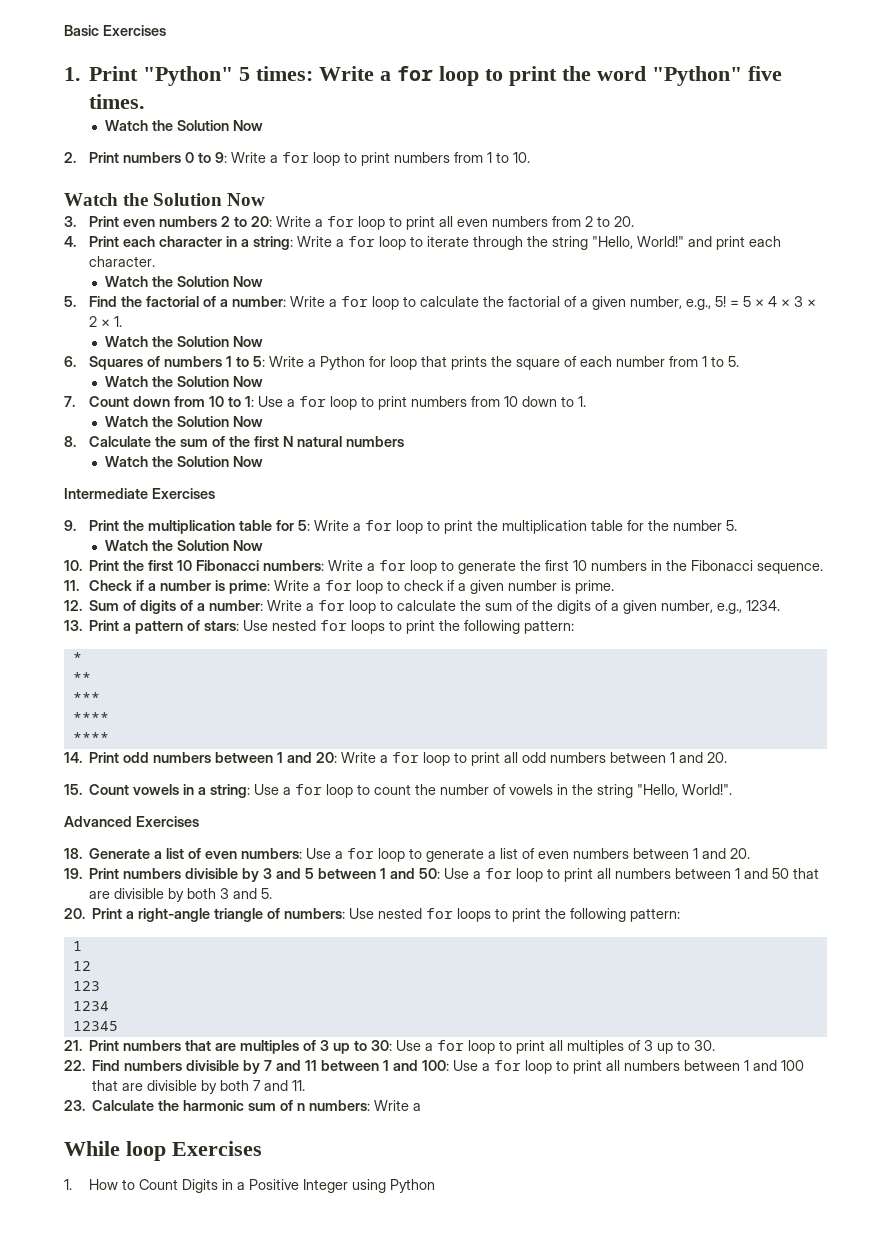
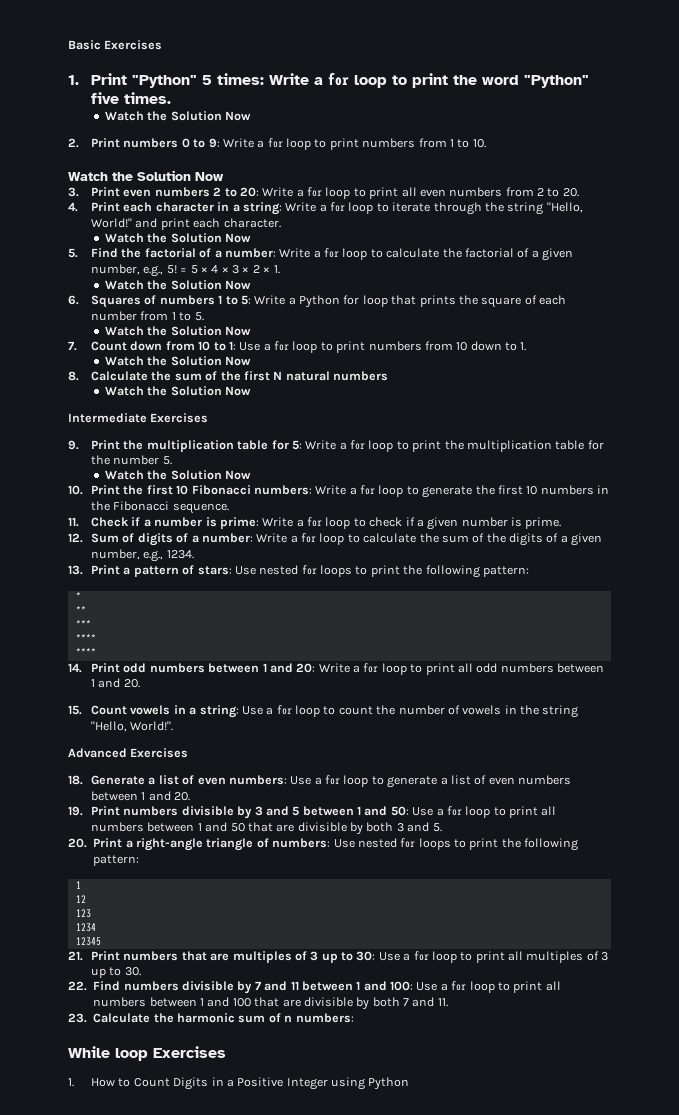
[374,1100,422,1111] Write a -> (354, 1018) none

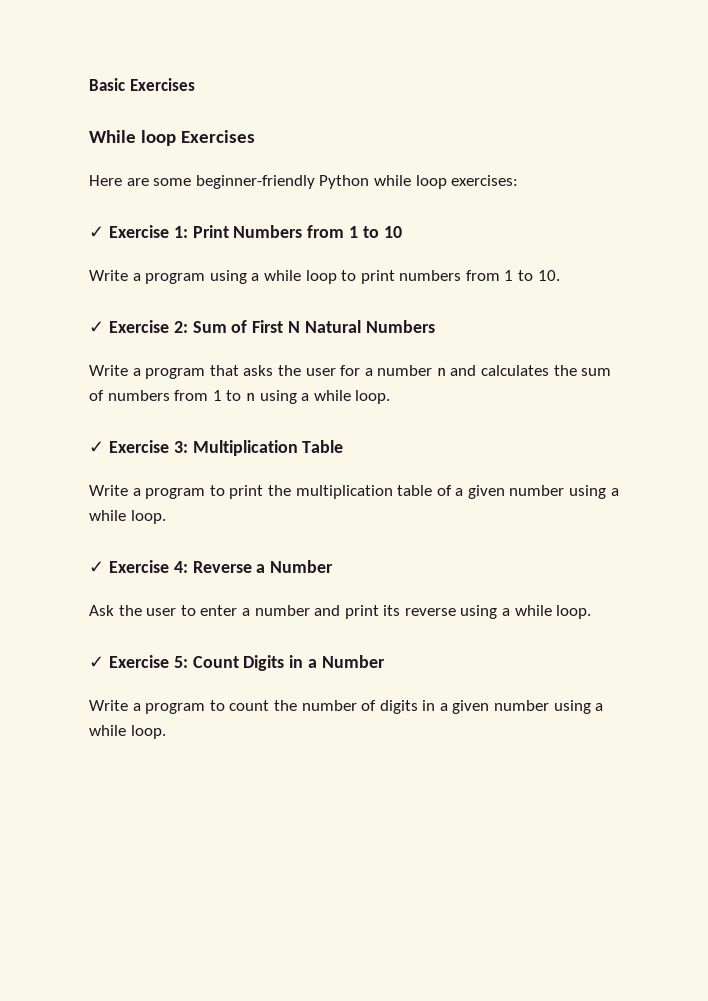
[68,72,590,88] [91,92,172,104] [104,111,251,121] [68,138,283,148] 1. Print "Python" 5 times: Write a for loop to print the word "Python" five times. // Watch the Solution Now // 2. Print numbers 0 to 9: Write a for -> [89,130,255,146] [89,175,519,189] [89,225,402,238] [89,270,301,284] While loop Exercises // Here are some beginner-friendly Python while loop exercises: // ✓ Exercise 1: Print Numbers from 1 to 10 // Write a program using a while
[68,170,224,181] [68,187,579,199] [68,202,583,215] [91,218,281,230] [104,233,251,243] [68,248,574,261] [91,264,280,277] [104,280,251,290] [68,295,567,308] [91,311,204,321] [104,326,251,336] [68,341,527,353] [104,356,251,366] [68,371,389,381] [104,386,251,396] [68,413,209,423] [68,440,394,452] Watch the Solution Now // 3. Print even numbers 2 to 20: Write a for loop to print all even numbers from 2 to 20. // 4. Print each character in a string: Write a for loop to iterate through the string "Hello, World!" and print each character. // Watch the Solution Now // 5. Find the factorial of a number: Write a for loop to calculate the factorial of a given number, e.g., 5! = 5 × 4 × 3 × 2 × 1. // Watch the Solution Now // 6. Squares of numbers 1 to 5: Write a Python for loop that prints the square of each number from 1 to 5. // Watch the Solution Now // 7. Count down from 10 to 1: Use a for loop to print numbers from 10 down to 1. // Watch the Solution Now // 8. Calculate the sum of the first N natural numbers // Watch the Solution Now // Intermediate Exercises // 9. Print the multiplication table for 5: Write a for loop -> [89,320,435,333] [89,365,612,379] [89,390,391,404] [89,440,344,456] [89,485,206,499] ✓ Exercise 2: Sum of First N Natural Numbers // Write a program that asks the user for a number n and calculates the sum of numbers from 1 to n using a while loop. // ✓ Exercise 3: Multiplication Table // Write a program
[587,440,604,450] [91,455,172,465] [104,470,251,480] [68,485,610,498] [91,501,229,514] [68,517,562,530] [68,533,603,546] [91,549,194,562] [68,565,529,578] [75,592,81,601] [75,606,86,615] [75,620,91,629] [75,634,96,643] [75,648,96,657] [68,663,605,675] [91,678,140,688] [68,705,321,718] for the number 5. // Watch the Solution Now // 10. Print the first 10 Fibonacci numbers: Write a for loop to generate the first 10 numbers in the Fibonacci sequence. // 11. Check if a number is prime: Write a for loop to check if a given number is prime. // 12. Sum of digits of a number: Write a for loop to calculate the sum of the digits of a given number, e.g., 1234. // 13. Print a pattern of stars: Use nested for loops to print the following pattern: // * // ** // *** // **** // **** // 14. Print odd numbers between 1 and 20: Write a for loop to print all odd numbers between 1 and 20. // 15. Count vowels in a string: Use a for loop -> [436,485,619,499] [89,510,166,524] [89,560,334,573] [89,605,592,619] [89,655,386,671] [89,700,206,714] of a given number using a while loop. // ✓ Exercise 4: Reverse a Number // Ask the user to enter a number and print its reverse using a while loop. // ✓ Exercise 5: Count Digits in a Number // Write a program
[462,705,579,718] [91,721,174,732] [68,748,189,758] [68,775,572,788] [91,791,191,801] [68,806,557,819] [91,822,442,835] [68,838,579,851] [93,855,140,866] [75,881,81,889] [75,895,86,903] [75,909,91,918] [75,923,96,932] [75,937,101,946] [68,951,609,963] [91,967,141,978] [68,981,561,994] [93,997,448,1010] [68,1013,354,1023] [68,1046,226,1061] [68,1077,410,1090] vowels in the string "Hello, World!". // Advanced Exercises // 18. Generate a list of even numbers: Use a for loop to generate a list of even numbers between 1 and 20. // 19. Print numbers divisible by 3 and 5 between 1 and 50: Use a for loop to print all numbers between 1 and 50 that are divisible by both 3 and 5. // 20. Print a right-angle triangle of numbers: Use nested for loops to print the following pattern: // 1 // 12 // 123 // 1234 // 12345 // 21. Print numbers that are multiples of 3 up to 30: Use a for loop to print all multiples of 3 up to 30. // 22. Find numbers divisible by 7 and 11 between 1 and 100: Use a for loop to print all numbers between 1 and 100 that are divisible by both 7 and 11. // 23. Calculate the harmonic sum of n numbers: // While loop Exercises // 1. How to Count Digits in a Positive Integer using Python -> [379,700,604,714] [89,725,166,739] digits in a given number using a while loop.

